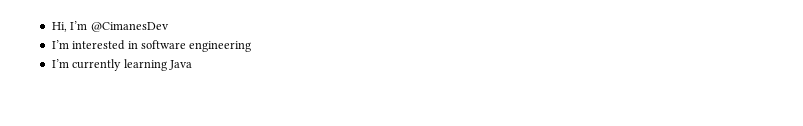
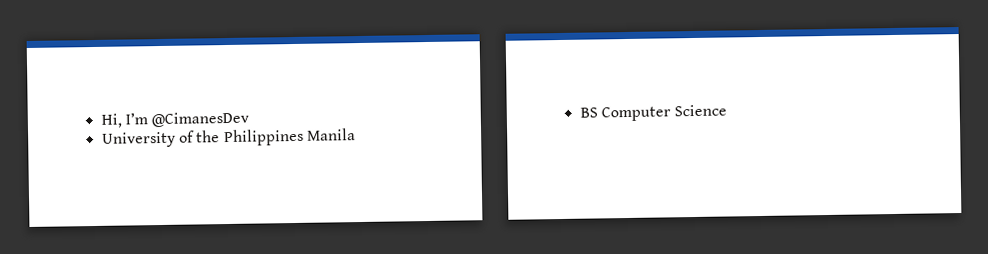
[51,40,252,52] [51,59,192,71] I’m interested in software engineering // I’m currently learning Java -> [101,128,356,148] [579,104,728,122] University of the Philippines Manila // BS Computer Science

